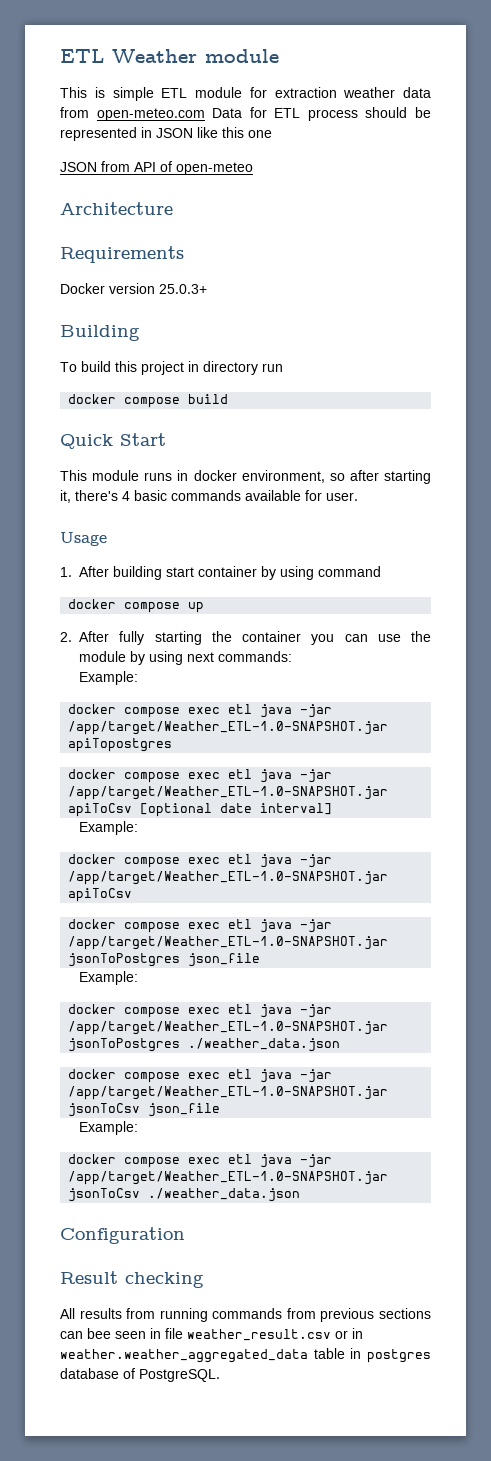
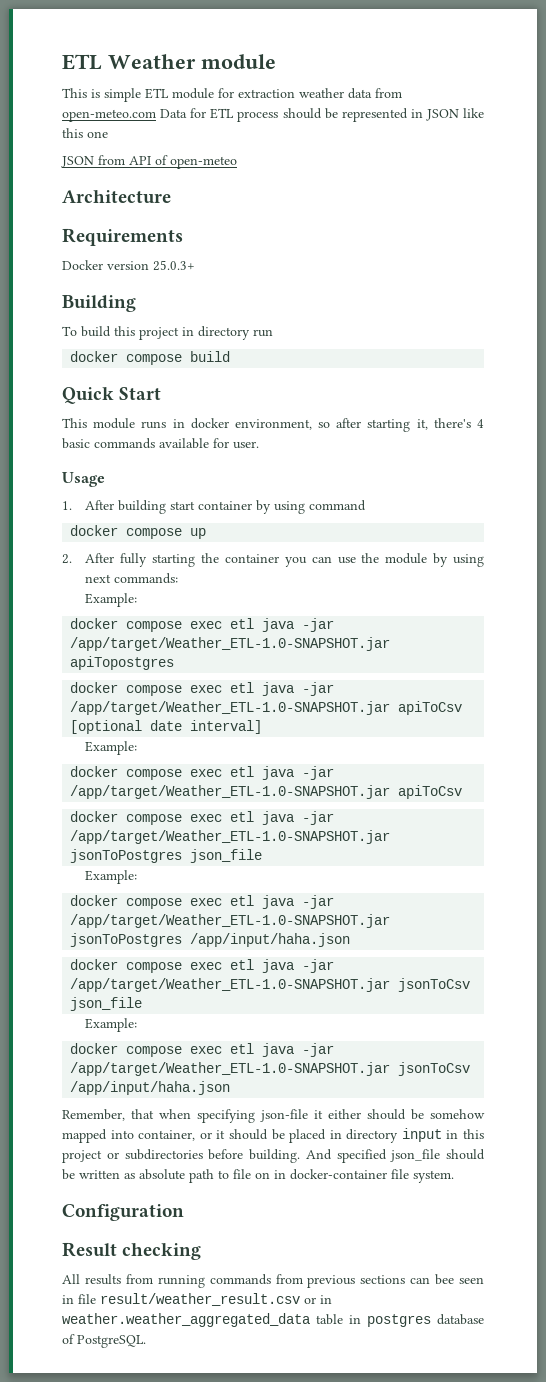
[188,1038,341,1052] ./weather_data.json -> [190,933,351,947] /app/input/haha.json
[148,1188,301,1202] ./weather_data.json -> [70,1081,231,1095] [62,1109,485,1123] [62,1128,484,1143] [62,1149,485,1163] [62,1169,454,1183] /app/input/haha.json // Remember, that when specifying json-file it either should be somehow mapped into container, or it should be placed in directory input in this project or subdirectories before building. And specified json_file should be written as absolute path to file on in docker-container file system.
[187,1329,331,1341] weather_result.csv -> [100,1293,300,1306] result/weather_result.csv

